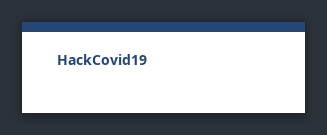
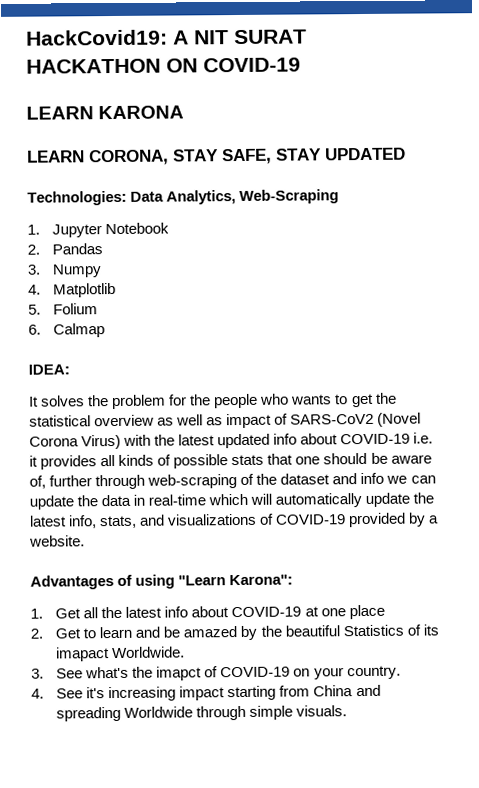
[57,54,147,65] HackCovid19 -> [26,29,307,46] [26,57,301,74] [26,105,185,120] [27,147,406,166] [27,189,340,206] [27,222,170,238] [27,243,104,255] [27,264,103,278] [28,282,117,298] [28,303,99,315] [28,323,106,338] [28,364,70,375] [29,392,397,410] [29,412,422,429] [29,432,434,450] [29,452,432,470] [29,472,436,490] [29,492,435,510] [29,512,440,529] [29,535,85,547] [30,574,294,590] [30,604,385,620] [30,624,439,640] [56,646,186,662] [31,665,401,681] [31,684,381,702] [56,705,348,722] HackCovid19: A NIT SURAT HACKATHON ON COVID-19 // LEARN KARONA // LEARN CORONA, STAY SAFE, STAY UPDATED // Technologies: Data Analytics, Web-Scraping // 1. Jupyter Notebook // 2. Pandas // 3. Numpy // 4. Matplotlib // 5. Folium // 6. Calmap // IDEA: // It solves the problem for the people who wants to get the statistical overview as well as impact of SARS-CoV2 (Novel Corona Virus) with the latest updated info about COVID-19 i.e. it provides all kinds of possible stats that one should be aware of, further through web-scraping of the dataset and info we can update the data in real-time which will automatically update the latest info, stats, and visualizations of COVID-19 provided by a website. // Advantages of using "Learn Karona": // 1. Get all the latest info about COVID-19 at one place // 2. Get to learn and be amazed by the beautiful Statistics of its imapact Worldwide. // 3. See what's the imapct of COVID-19 on your country. // 4. See it's increasing impact starting from China and spreading Worldwide through simple visuals.

